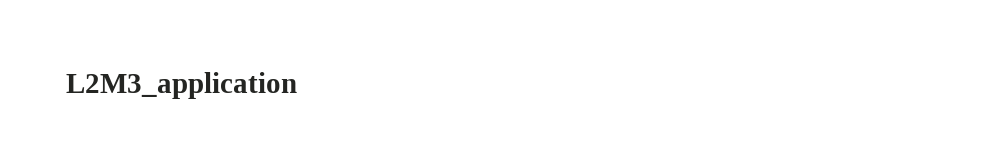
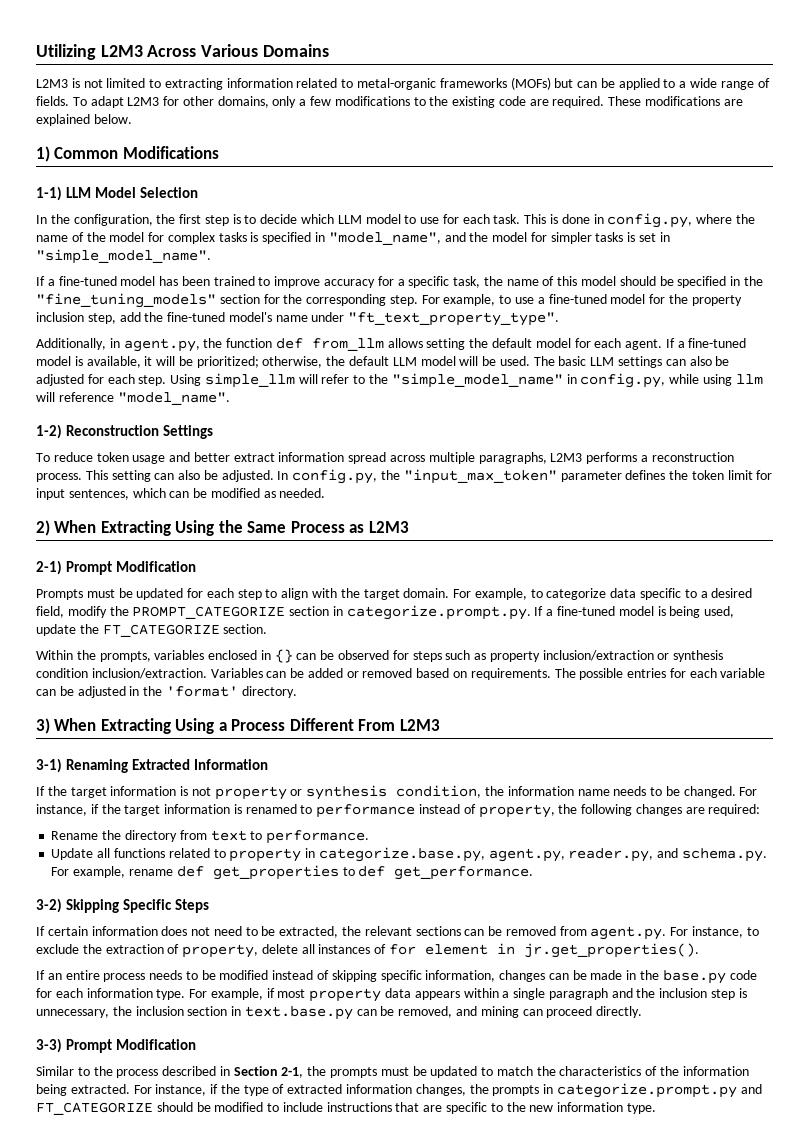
[66,72,297,99] L2M3_application -> [36,44,329,60] [36,77,770,90] [36,96,743,108] [36,114,132,126] [36,146,219,162] [36,186,199,201] [36,213,755,228] [36,232,670,245] [36,249,211,264] [36,276,763,288] [36,293,742,308] [36,312,560,326] [36,338,747,352] [36,356,730,368] [36,373,763,388] [36,392,230,405] [36,424,214,439] [36,452,734,464] [36,469,773,484] [36,488,326,500] [36,520,409,536] [36,560,197,575] [36,588,753,600] [36,605,735,620] [36,624,268,637] [36,649,724,663] [36,668,766,680] [36,686,297,698] [36,718,440,734] [36,758,269,773] [36,785,758,800] [36,804,761,818] [51,830,370,844] [51,847,767,862] [51,865,534,880] [36,898,210,913] [36,926,759,940] [36,943,700,958] [36,970,757,984] [36,988,747,1002] [36,1006,643,1020] [36,1038,197,1053] [36,1066,749,1078] [36,1083,762,1098] [36,1102,656,1115] Utilizing L2M3 Across Various Domains // L2M3 is not limited to extracting information related to metal-organic frameworks (MOFs) but can be applied to a wide range of fields. To adapt L2M3 for other domains, only a few modifications to the existing code are required. These modifications are explained below. // 1) Common Modifications // 1-1) LLM Model Selection // In the configuration, the first step is to decide which LLM model to use for each task. This is done in config.py, where the name of the model for complex tasks is specified in "model_name", and the model for simpler tasks is set in "simple_model_name". // If a fine-tuned model has been trained to improve accuracy for a specific task, the name of this model should be specified in the "fine_tuning_models" section for the corresponding step. For example, to use a fine-tuned model for the property inclusion step, add the fine-tuned model's name under "ft_text_property_type". // Additionally, in agent.py, the function def from_llm allows setting the default model for each agent. If a fine-tuned model is available, it will be prioritized; otherwise, the default LLM model will be used. The basic LLM settings can also be adjusted for each step. Using simple_llm will refer to the "simple_model_name" in config.py, while using llm will reference "model_name". // 1-2) Reconstruction Settings // To reduce token usage and better extract information spread across multiple paragraphs, L2M3 performs a reconstruction process. This setting can also be adjusted. In config.py, the "input_max_token" parameter defines the token limit for input sentences, which can be modified as needed. // 2) When Extracting Using the Same Process as L2M3 // 2-1) Prompt Modification // Prompts must be updated for each step to align with the target domain. For example, to categorize data specific to a desired field, modify the PROMPT_CATEGORIZE section in categorize.prompt.py. If a fine-tuned model is being used, update the FT_CATEGORIZE section. // Within the prompts, variables enclosed in {} can be observed for steps such as property inclusion/extraction or synthesis condition inclusion/extraction. Variables can be added or removed based on requirements. The possible entries for each variable can be adjusted in the 'format' directory. // 3) When Extracting Using a Process Different From L2M3 // 3-1) Renaming Extracted Information // If the target information is not property or synthesis condition, the information name needs to be changed. For instance, if the target information is renamed to performance instead of property, the following changes are required: // Rename the directory from text to performance. // Update all functions related to property in categorize.base.py, agent.py, reader.py, and schema.py. For example, rename def get_properties to def get_performance. // 3-2) Skipping Specific Steps // If certain information does not need to be extracted, the relevant sections can be removed from agent.py. For instance, to exclude the extraction of property, delete all instances of for element in jr.get_properties(). // If an entire process needs to be modified instead of skipping specific information, changes can be made in the base.py code for each information type. For example, if most property data appears within a single paragraph and the inclusion step is unnecessary, the inclusion section in text.base.py can be removed, and mining can proceed directly. // 3-3) Prompt Modification // Similar to the process described in Section 2-1, the prompts must be updated to match the characteristics of the information being extracted. For instance, if the type of extracted information changes, the prompts in categorize.prompt.py and FT_CATEGORIZE should be modified to include instructions that are specific to the new information type.

